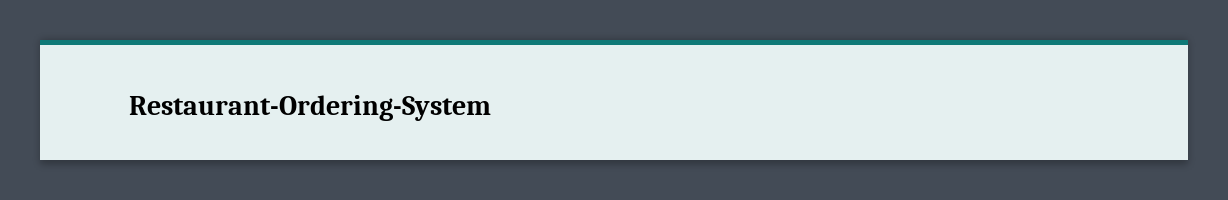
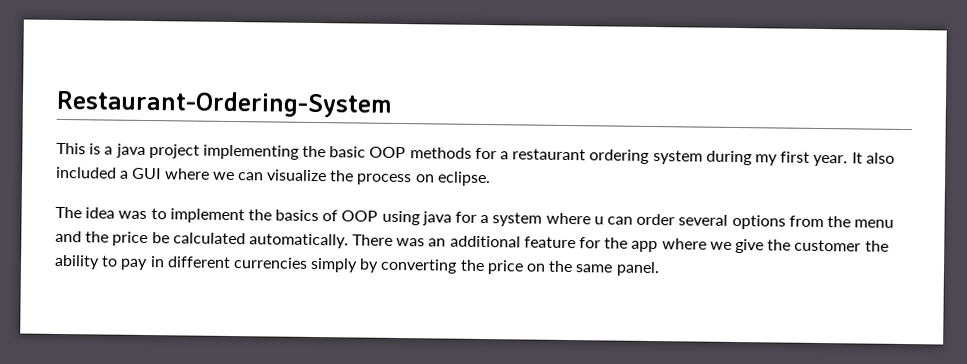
(491, 108) none -> [56,142,895,167] [56,166,491,187] [55,206,895,230] [55,230,889,254] [54,254,660,277] // This is a java project implementing the basic OOP methods for a restaurant ordering system during my first year. It also included a GUI where we can visualize the process on eclipse. // The idea was to implement the basics of OOP using java for a system where u can order several options from the menu and the price be calculated automatically. There was an additional feature for the app where we give the customer the ability to pay in different currencies simply by converting the price on the same panel.

